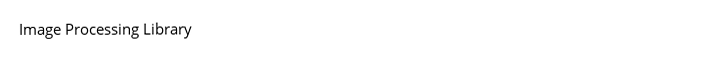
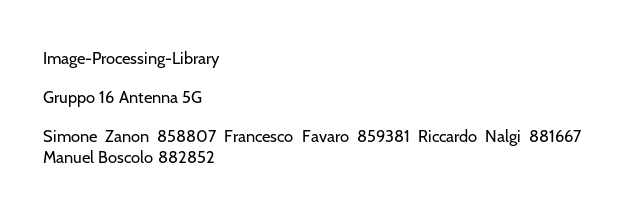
[18,22,194,39] Image Processing Library -> [43,51,220,68] [43,91,203,107] [43,129,582,146] [43,150,215,163] Image-Processing-Library // Gruppo 16 Antenna 5G // Simone Zanon 858807 Francesco Favaro 859381 Riccardo Nalgi 881667 Manuel Boscolo 882852

